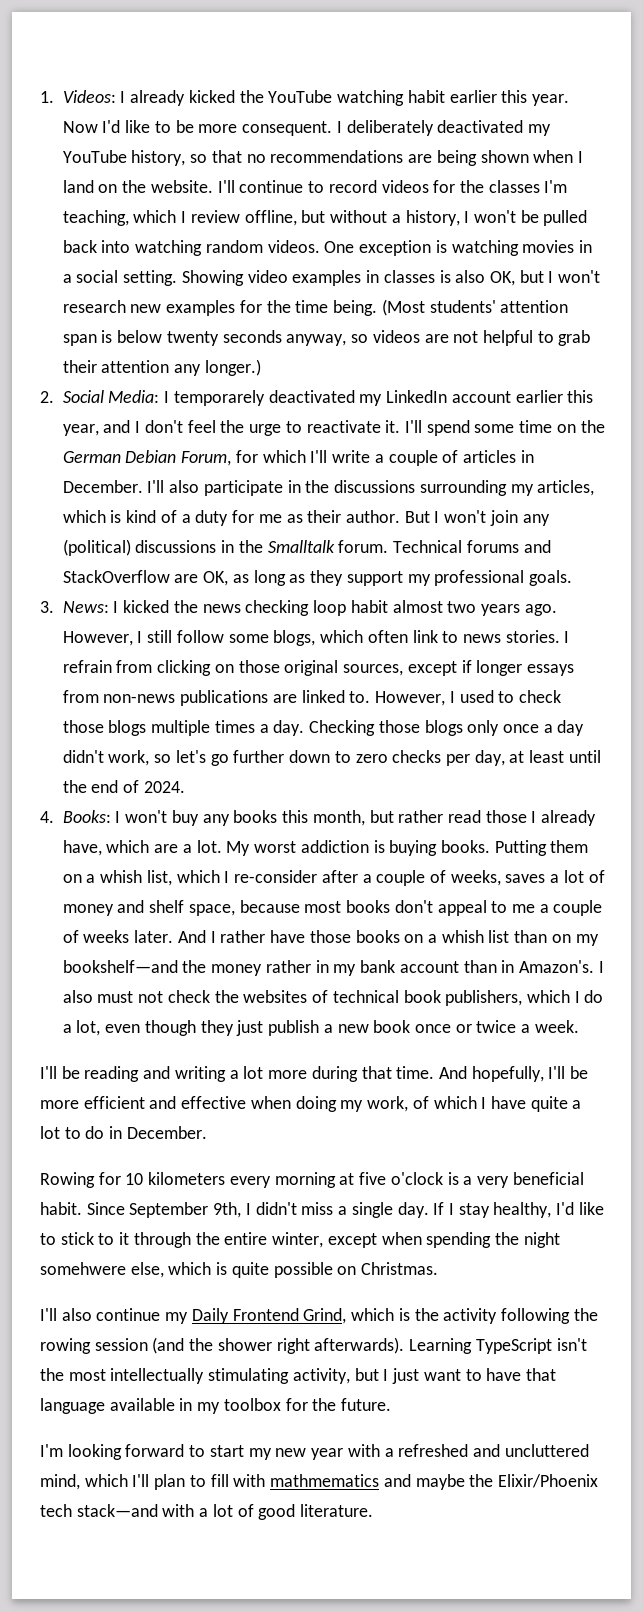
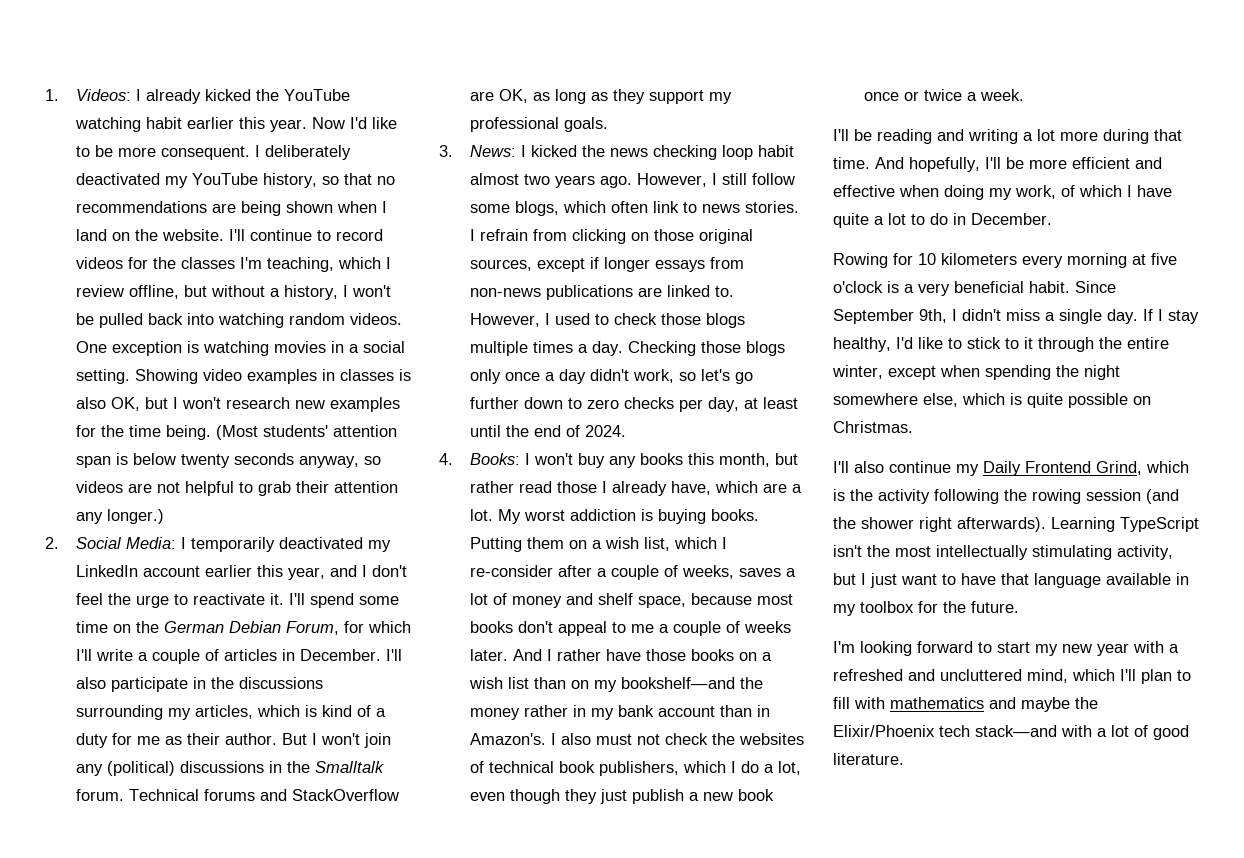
[173,390,265,406] temporarely -> [190,537,275,552] temporarily
[100,870,143,883] whish -> [604,537,639,549] wish
[441,930,484,943] whish -> [468,677,503,689] wish
[40,1262,126,1275] somehwere -> [833,393,918,405] somewhere
[270,1474,380,1487] mathmematics -> [890,697,984,709] mathematics

